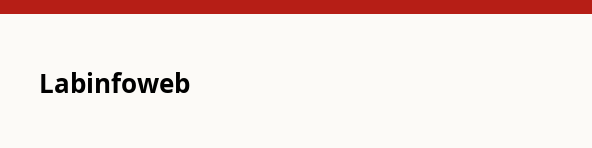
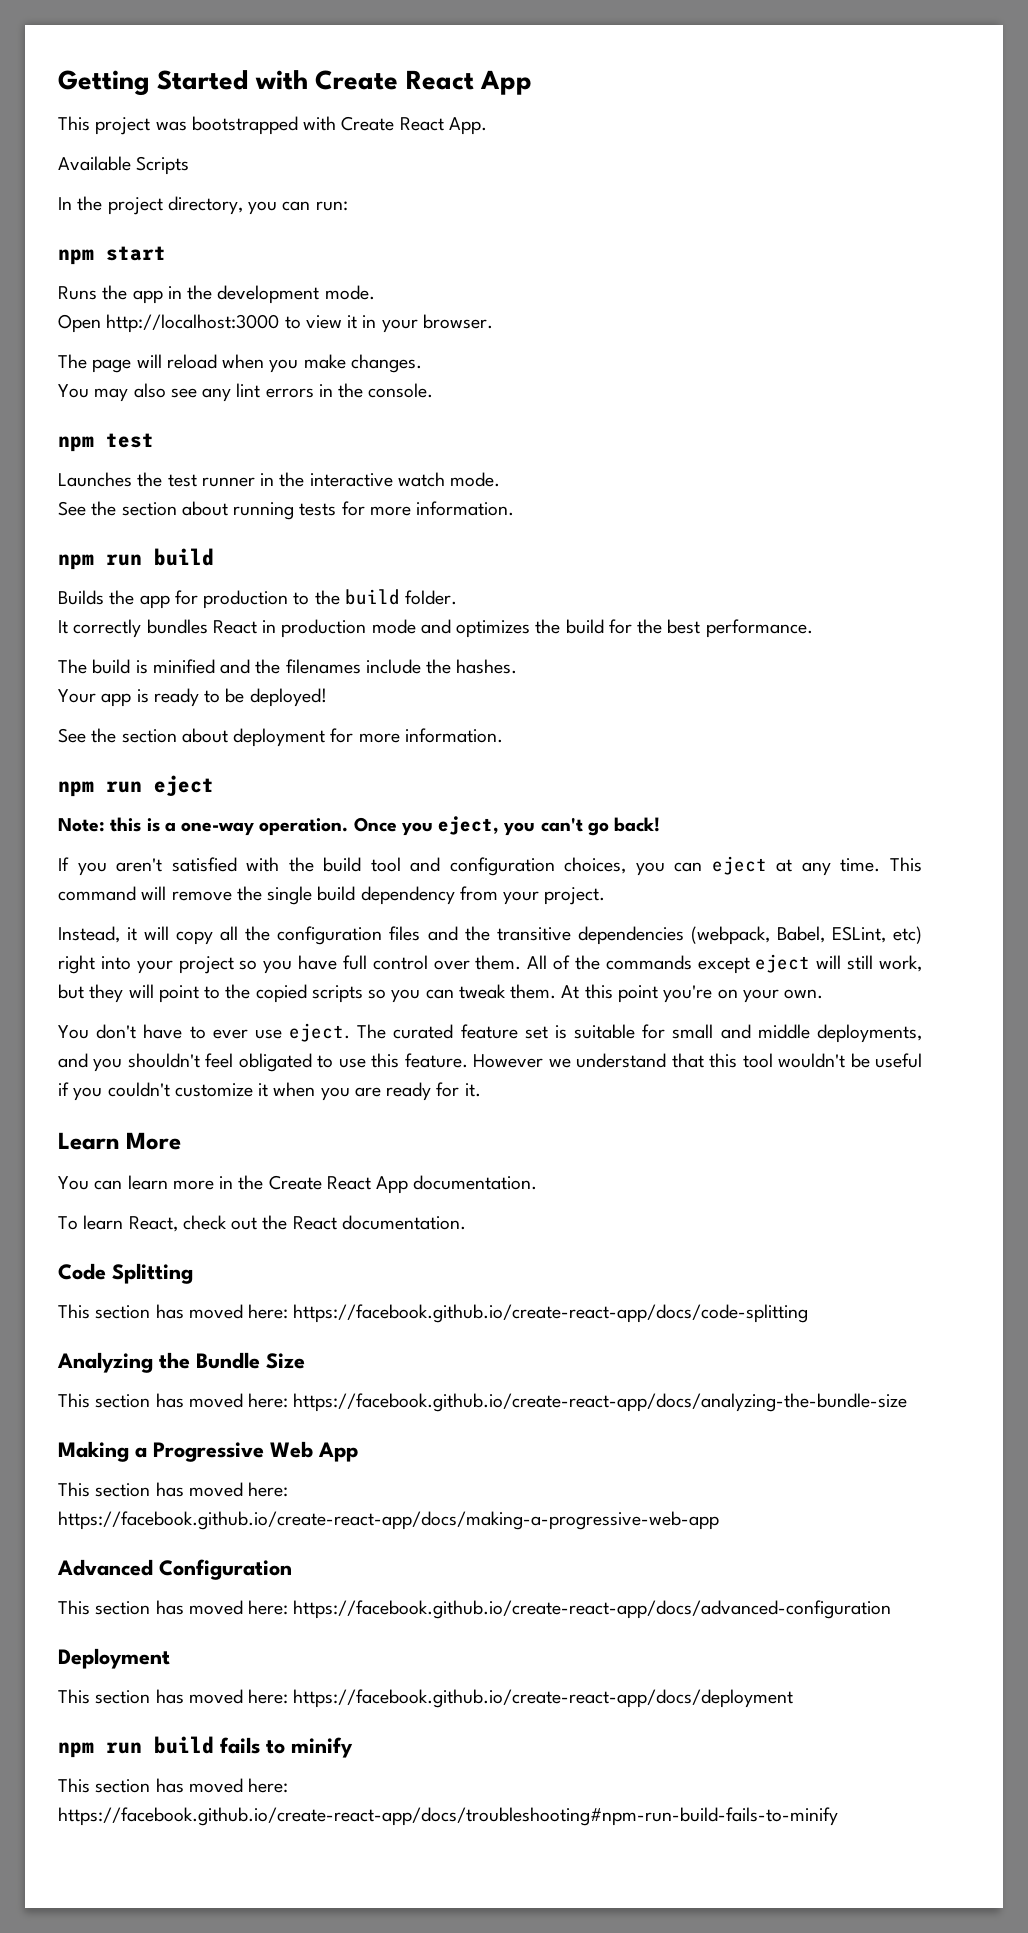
[39,72,190,93] Labinfoweb -> [58,70,533,96] [58,116,487,135] [58,156,190,175] [58,196,348,215] [58,246,166,265] [58,285,375,304] [58,314,493,333] [58,354,422,373] [58,383,434,402] [58,433,154,452] [58,472,501,487] [58,501,515,520] [58,548,214,570] [58,589,458,609] [58,619,813,638] [58,659,518,674] [58,688,327,707] [58,728,503,747] [58,775,214,797] [58,816,661,836] [58,856,922,876] [58,886,606,905] [58,926,923,945] [58,954,923,974] [58,984,824,1003] [58,1023,922,1043] [58,1053,923,1072] [58,1082,481,1101] [58,1132,181,1150] [58,1175,538,1194] [58,1215,466,1232] [58,1263,193,1284] [58,1304,809,1323] [57,1352,305,1373] [58,1393,908,1412] [58,1441,358,1462] [58,1482,289,1497] [58,1511,719,1530] [57,1559,292,1580] [58,1600,892,1619] [58,1648,170,1669] [58,1689,794,1708] [58,1736,353,1758] [58,1778,289,1793] [58,1807,838,1826] Getting Started with Create React App // This project was bootstrapped with Create React App. // Available Scripts // In the project directory, you can run: // npm start // Runs the app in the development mode. // Open http://localhost:3000 to view it in your browser. // The page will reload when you make changes. // You may also see any lint errors in the console. // npm test // Launches the test runner in the interactive watch mode. // See the section about running tests for more information. // npm run build // Builds the app for production to the build folder. // It correctly bundles React in production mode and optimizes the build for the best performance. // The build is minified and the filenames include the hashes. // Your app is ready to be deployed! // See the section about deployment for more information. // npm run eject // Note: this is a one-way operation. Once you eject, you can't go back! // If you aren't satisfied with the build tool and configuration choices, you can eject at any time. This command will remove the single build dependency from your project. // Instead, it will copy all the configuration files and the transitive dependencies (webpack, Babel, ESLint, etc) right into your project so you have full control over them. All of the commands except eject will still work, but they will point to the copied scripts so you can tweak them. At this point you're on your own. // You don't have to ever use eject. The curated feature set is suitable for small and middle deployments, and you shouldn't feel obligated to use this feature. However we understand that this tool wouldn't be useful if you couldn't customize it when you are ready for it. // Learn More // You can learn more in the Create React App documentation. // To learn React, check out the React documentation. // Code Splitting // This section has moved here: https://facebook.github.io/create-react-app/docs/code-splitting // Analyzing the Bundle Size // This section has moved here: https://facebook.github.io/create-react-app/docs/analyzing-the-bundle-size // Making a Progressive Web App // This section has moved here: https://facebook.github.io/create-react-app/docs/making-a-progressive-web-app // Advanced Configuration // This section has moved here: https://facebook.github.io/create-react-app/docs/advanced-configuration // Deployment // This section has moved here: https://facebook.github.io/create-react-app/docs/deployment // npm run build fails to minify // This section has moved here: https://facebook.github.io/create-react-app/docs/troubleshooting#npm-run-build-fails-to-minify

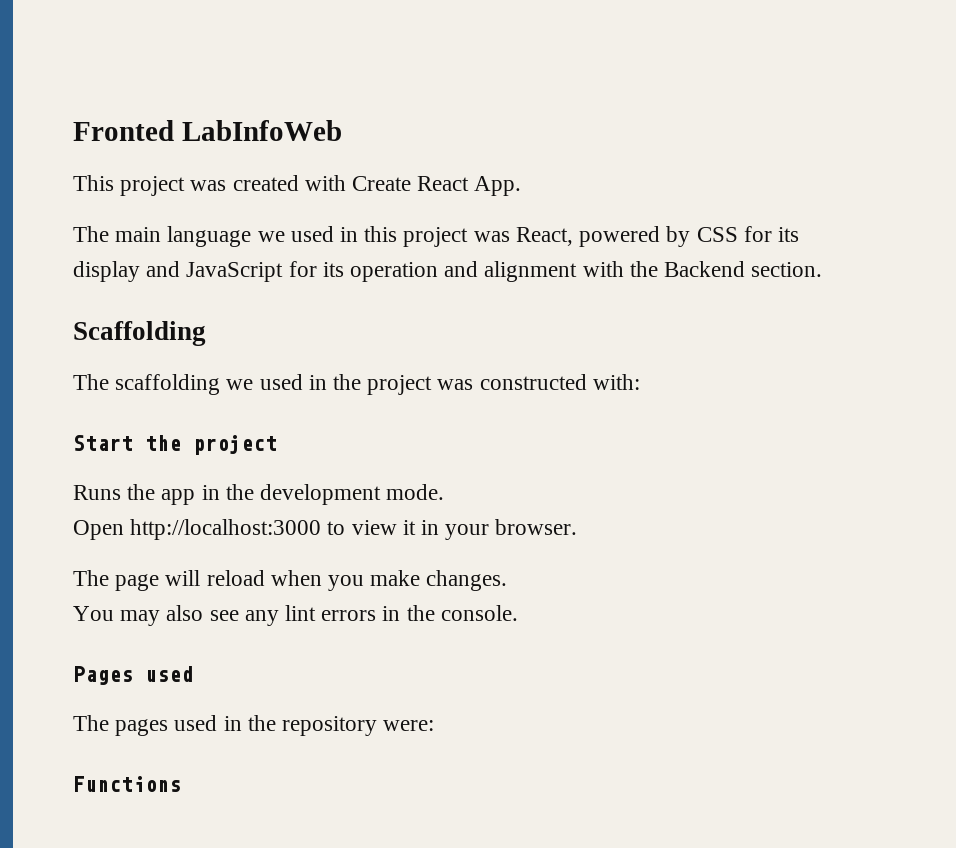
[58,70,533,96] Getting Started with Create React App -> [73,120,342,141] Fronted LabInfoWeb
[191,116,298,135] bootstrapped -> [232,175,299,191] created
[58,156,190,175] [58,196,348,215] [58,246,166,265] Available Scripts // In the project directory, you can run: // npm start -> [73,226,799,247] [73,261,823,282] [73,321,206,346] [73,374,640,395] [73,435,277,455] The main language we used in this project was React, powered by CSS for its display and JavaScript for its operation and alignment with the Backend section. // Scaffolding // The scaffolding we used in the project was constructed with: // Start the project
[58,433,154,452] [58,472,501,487] [58,501,515,520] [58,548,214,570] [58,589,458,609] [58,619,813,638] [58,659,518,674] [58,688,327,707] [58,728,503,747] [58,775,214,797] [58,816,661,836] [58,856,922,876] [58,886,606,905] [58,926,923,945] [58,954,923,974] [58,984,824,1003] [58,1023,922,1043] [58,1053,923,1072] [58,1082,481,1101] [58,1132,181,1150] [58,1175,538,1194] [58,1215,466,1232] [58,1263,193,1284] [58,1304,809,1323] [57,1352,305,1373] [58,1393,908,1412] [58,1441,358,1462] [58,1482,289,1497] [58,1511,719,1530] [57,1559,292,1580] [58,1600,892,1619] [58,1648,170,1669] [58,1689,794,1708] [58,1736,353,1758] [58,1778,289,1793] [58,1807,838,1826] npm test // Launches the test runner in the interactive watch mode. // See the section about running tests for more information. // npm run build // Builds the app for production to the build folder. // It correctly bundles React in production mode and optimizes the build for the best performance. // The build is minified and the filenames include the hashes. // Your app is ready to be deployed! // See the section about deployment for more information. // npm run eject // Note: this is a one-way operation. Once you eject, you can't go back! // If you aren't satisfied with the build tool and configuration choices, you can eject at any time. This command will remove the single build dependency from your project. // Instead, it will copy all the configuration files and the transitive dependencies (webpack, Babel, ESLint, etc) right into your project so you have full control over them. All of the commands except eject will still work, but they will point to the copied scripts so you can tweak them. At this point you're on your own. // You don't have to ever use eject. The curated feature set is suitable for small and middle deployments, and you shouldn't feel obligated to use this feature. However we understand that this tool wouldn't be useful if you couldn't customize it when you are ready for it. // Learn More // You can learn more in the Create React App documentation. // To learn React, check out the React documentation. // Code Splitting // This section has moved here: https://facebook.github.io/create-react-app/docs/code-splitting // Analyzing the Bundle Size // This section has moved here: https://facebook.github.io/create-react-app/docs/analyzing-the-bundle-size // Making a Progressive Web App // This section has moved here: https://facebook.github.io/create-react-app/docs/making-a-progressive-web-app // Advanced Configuration // This section has moved here: https://facebook.github.io/create-react-app/docs/advanced-configuration // Deployment // This section has moved here: https://facebook.github.io/create-react-app/docs/deployment // npm run build fails to minify // This section has moved here: https://facebook.github.io/create-react-app/docs/troubleshooting#npm-run-build-fails-to-minify -> [73,666,193,685] [73,715,435,736] [73,776,181,792] Pages used // The pages used in the repository were: // Functions

